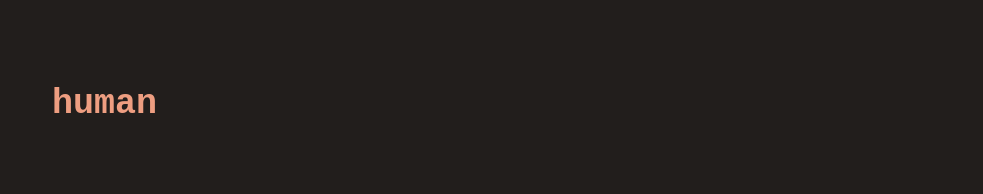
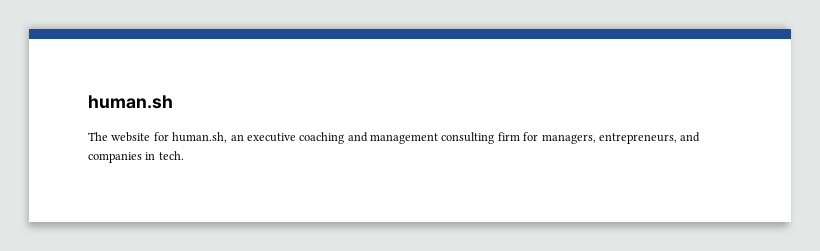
[52,87,157,113] human -> [88,95,173,109] [88,132,701,144] [88,151,184,163] human.sh // The website for human.sh, an executive coaching and management consulting firm for managers, entrepreneurs, and companies in tech.

